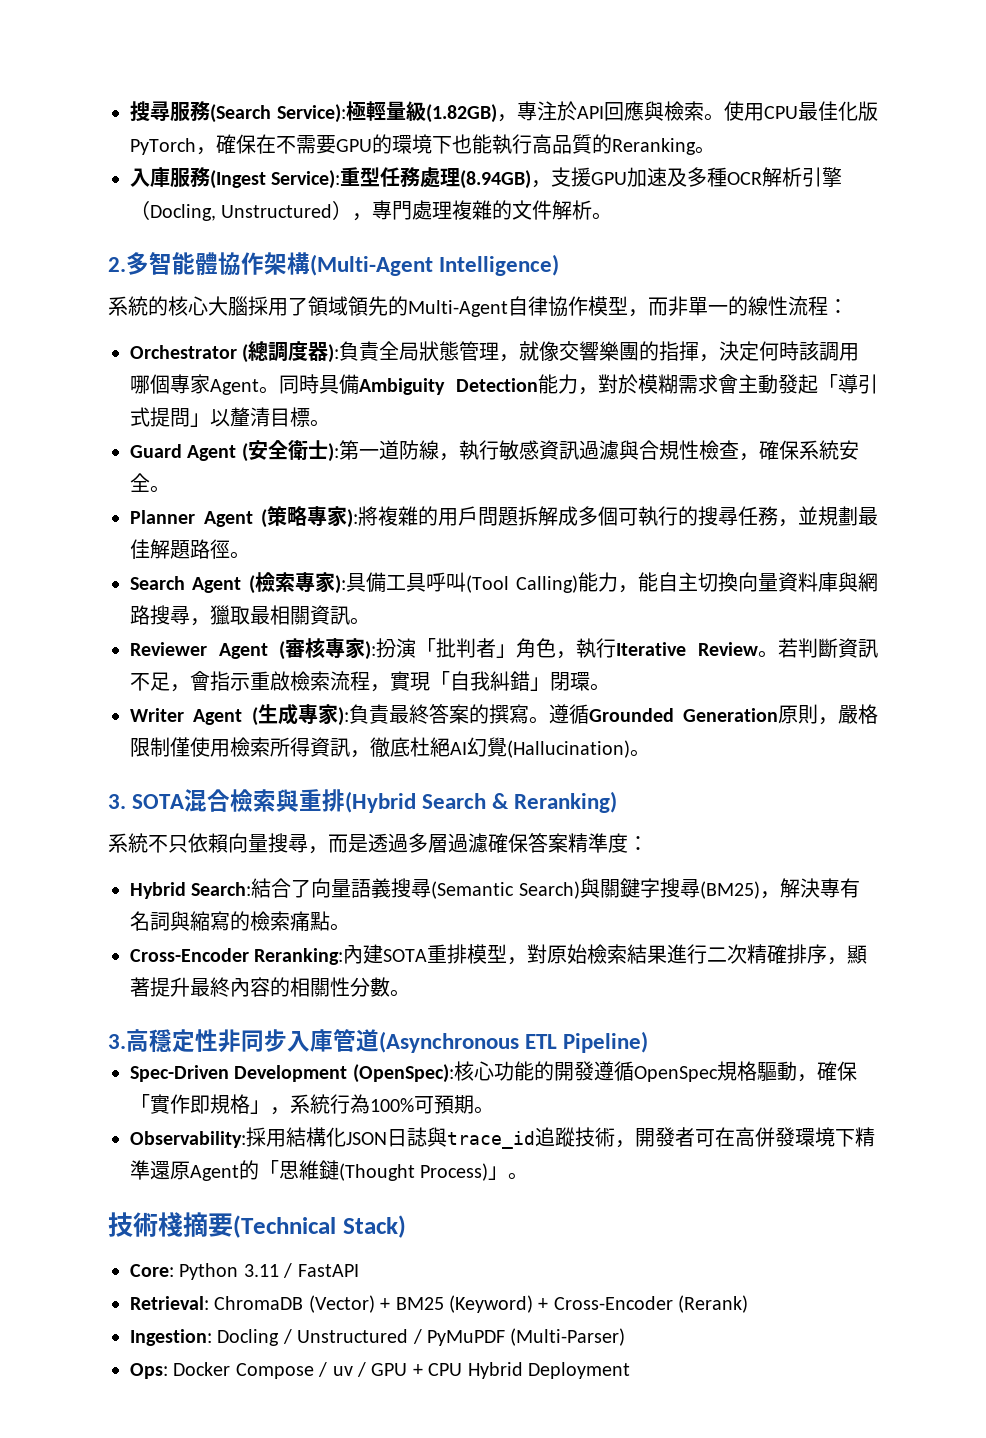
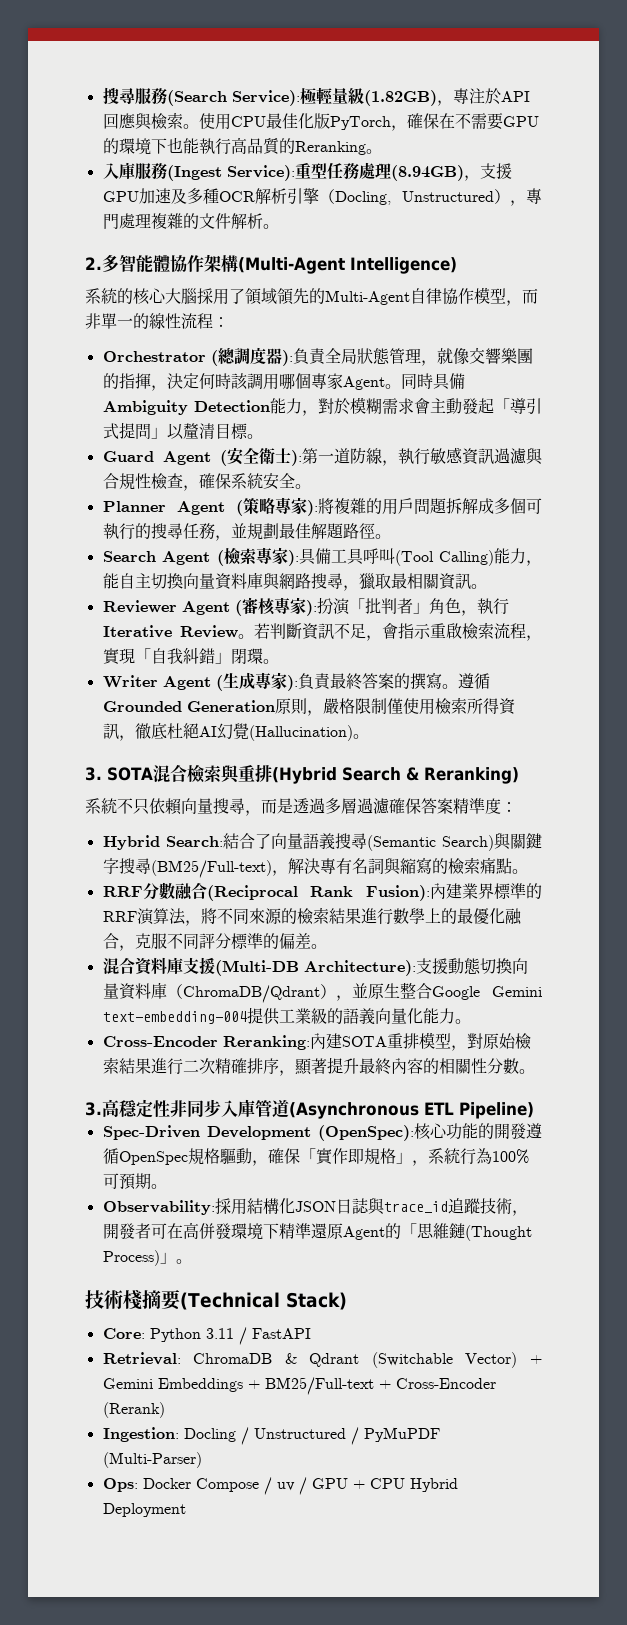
[699,881,760,899] (BM25) -> [150,860,272,878] (BM25/Full-text)
(350, 927) none -> [102,882,542,901] [102,907,522,926] [102,933,327,951] [102,957,528,976] [102,982,542,1003] [102,1007,471,1025] // RRF分數融合(Reciprocal Rank Fusion):內建業界標準的RRF演算法，將不同來源的檢索結果進行數學上的最優化融合，克服不同評分標準的偏差。 // 混合資料庫支援(Multi-DB Architecture):支援動態切換向量資料庫（ChromaDB/Qdrant），並原生整合Google Gemini text-embedding-004提供工業級的語義向量化能力。
[308,1295,533,1313] (Vector) + BM25 (Keyword) -> [284,1352,542,1368] [102,1377,374,1395] & Qdrant (Switchable Vector) + Gemini Embeddings + BM25/Full-text

